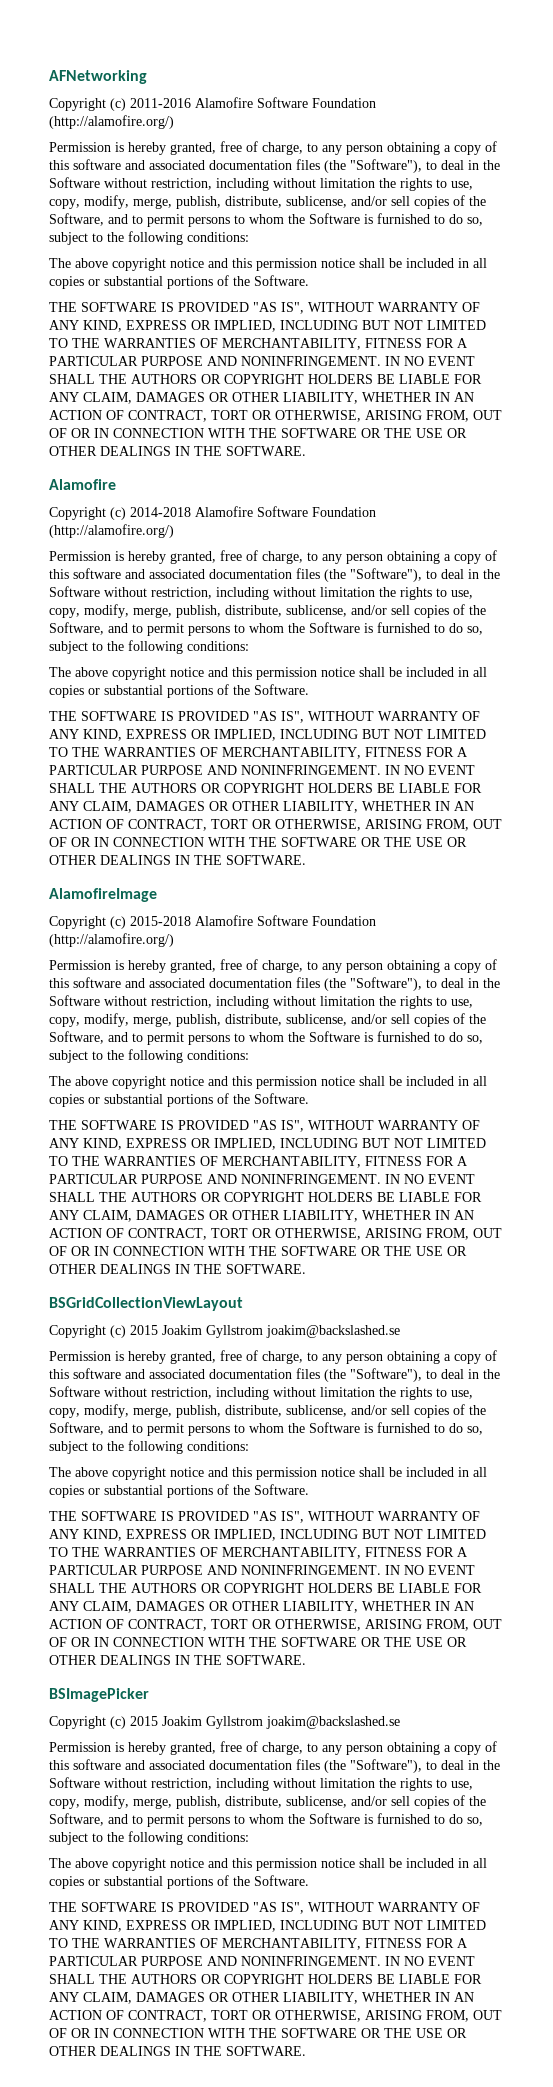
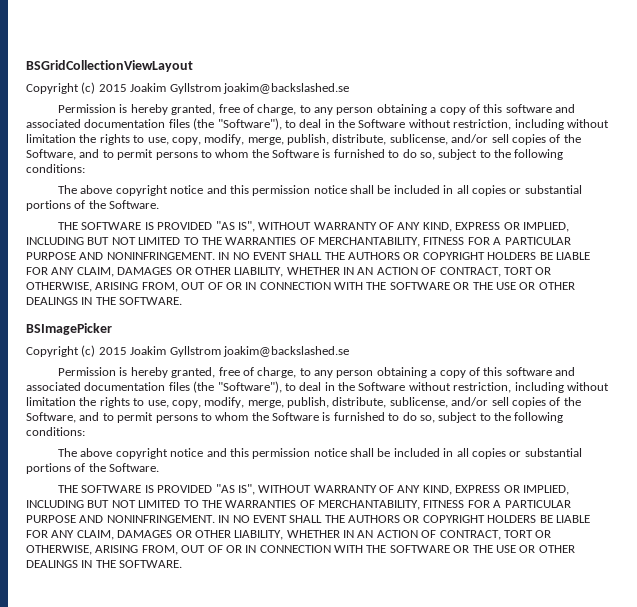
[49,70,147,84] [49,97,376,111] [49,115,174,129] [49,141,497,155] [49,159,500,173] [49,177,473,191] [49,195,486,209] [49,213,483,227] [49,231,249,245] [49,258,487,271] [49,275,309,289] [49,302,480,314] [49,320,486,332] [49,338,468,350] [49,356,475,366] [49,374,482,384] [49,392,474,404] [49,410,502,422] [49,428,467,438] [49,446,306,456] [49,479,116,490] [49,506,376,520] [49,524,174,538] [49,550,497,564] [49,568,500,582] [49,586,473,600] [49,604,486,618] [49,622,483,636] [49,640,249,654] [49,667,487,680] [49,684,309,698] [49,711,480,723] [49,729,486,741] [49,747,468,759] [49,765,475,775] [49,783,482,793] [49,801,474,813] [49,819,502,831] [49,837,467,847] [49,855,306,865] [49,888,157,902] [49,915,376,929] [49,933,174,947] [49,959,497,973] [49,977,500,991] [49,995,473,1009] [49,1013,486,1027] [49,1031,483,1045] [49,1049,249,1063] [49,1076,487,1089] [49,1093,309,1107] [49,1120,480,1132] [49,1138,486,1150] [49,1156,468,1168] [49,1174,475,1184] [49,1192,482,1202] [49,1210,474,1222] [49,1228,502,1240] [49,1246,467,1256] [49,1264,306,1274] AFNetworking // Copyright (c) 2011-2016 Alamofire Software Foundation (http://alamofire.org/) // Permission is hereby granted, free of charge, to any person obtaining a copy of this software and associated documentation files (the "Software"), to deal in the Software without restriction, including without limitation the rights to use, copy, modify, merge, publish, distribute, sublicense, and/or sell copies of the Software, and to permit persons to whom the Software is furnished to do so, subject to the following conditions: // The above copyright notice and this permission notice shall be included in all copies or substantial portions of the Software. // THE SOFTWARE IS PROVIDED "AS IS", WITHOUT WARRANTY OF ANY KIND, EXPRESS OR IMPLIED, INCLUDING BUT NOT LIMITED TO THE WARRANTIES OF MERCHANTABILITY, FITNESS FOR A PARTICULAR PURPOSE AND NONINFRINGEMENT. IN NO EVENT SHALL THE AUTHORS OR COPYRIGHT HOLDERS BE LIABLE FOR ANY CLAIM, DAMAGES OR OTHER LIABILITY, WHETHER IN AN ACTION OF CONTRACT, TORT OR OTHERWISE, ARISING FROM, OUT OF OR IN CONNECTION WITH THE SOFTWARE OR THE USE OR OTHER DEALINGS IN THE SOFTWARE. // Alamofire // Copyright (c) 2014-2018 Alamofire Software Foundation (http://alamofire.org/) // Permission is hereby granted, free of charge, to any person obtaining a copy of this software and associated documentation files (the "Software"), to deal in the Software without restriction, including without limitation the rights to use, copy, modify, merge, publish, distribute, sublicense, and/or sell copies of the Software, and to permit persons to whom the Software is furnished to do so, subject to the following conditions: // The above copyright notice and this permission notice shall be included in all copies or substantial portions of the Software. // THE SOFTWARE IS PROVIDED "AS IS", WITHOUT WARRANTY OF ANY KIND, EXPRESS OR IMPLIED, INCLUDING BUT NOT LIMITED TO THE WARRANTIES OF MERCHANTABILITY, FITNESS FOR A PARTICULAR PURPOSE AND NONINFRINGEMENT. IN NO EVENT SHALL THE AUTHORS OR COPYRIGHT HOLDERS BE LIABLE FOR ANY CLAIM, DAMAGES OR OTHER LIABILITY, WHETHER IN AN ACTION OF CONTRACT, TORT OR OTHERWISE, ARISING FROM, OUT OF OR IN CONNECTION WITH THE SOFTWARE OR THE USE OR OTHER DEALINGS IN THE SOFTWARE. // AlamofireImage // Copyright (c) 2015-2018 Alamofire Software Foundation (http://alamofire.org/) // Permission is hereby granted, free of charge, to any person obtaining a copy of this software and associated documentation files (the "Software"), to deal in the Software without restriction, including without limitation the rights to use, copy, modify, merge, publish, distribute, sublicense, and/or sell copies of the Software, and to permit persons to whom the Software is furnished to do so, subject to the following conditions: // The above copyright notice and this permission notice shall be included in all copies or substantial portions of the Software. // THE SOFTWARE IS PROVIDED "AS IS", WITHOUT WARRANTY OF ANY KIND, EXPRESS OR IMPLIED, INCLUDING BUT NOT LIMITED TO THE WARRANTIES OF MERCHANTABILITY, FITNESS FOR A PARTICULAR PURPOSE AND NONINFRINGEMENT. IN NO EVENT SHALL THE AUTHORS OR COPYRIGHT HOLDERS BE LIABLE FOR ANY CLAIM, DAMAGES OR OTHER LIABILITY, WHETHER IN AN ACTION OF CONTRACT, TORT OR OTHERWISE, ARISING FROM, OUT OF OR IN CONNECTION WITH THE SOFTWARE OR THE USE OR OTHER DEALINGS IN THE SOFTWARE. // -> (26, 66) none

